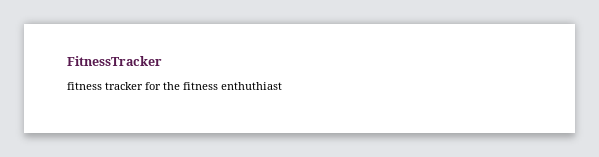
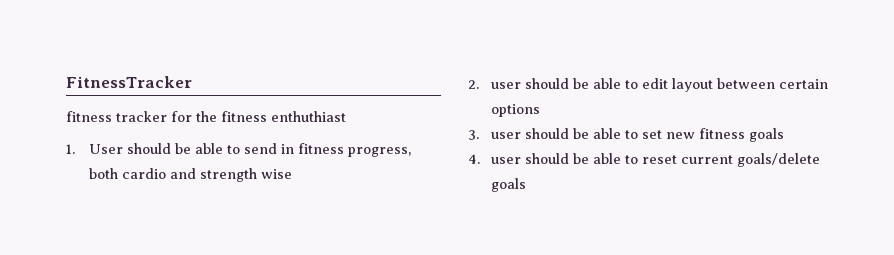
(282, 86) none -> [66,143,411,157] [88,168,292,182] [468,78,828,92] [490,104,540,117] [468,128,784,142] [468,153,820,167] [490,178,526,192] // 1. User should be able to send in fitness progress, both cardio and strength wise // 2. user should be able to edit layout between certain options // 3. user should be able to set new fitness goals // 4. user should be able to reset current goals/delete goals

